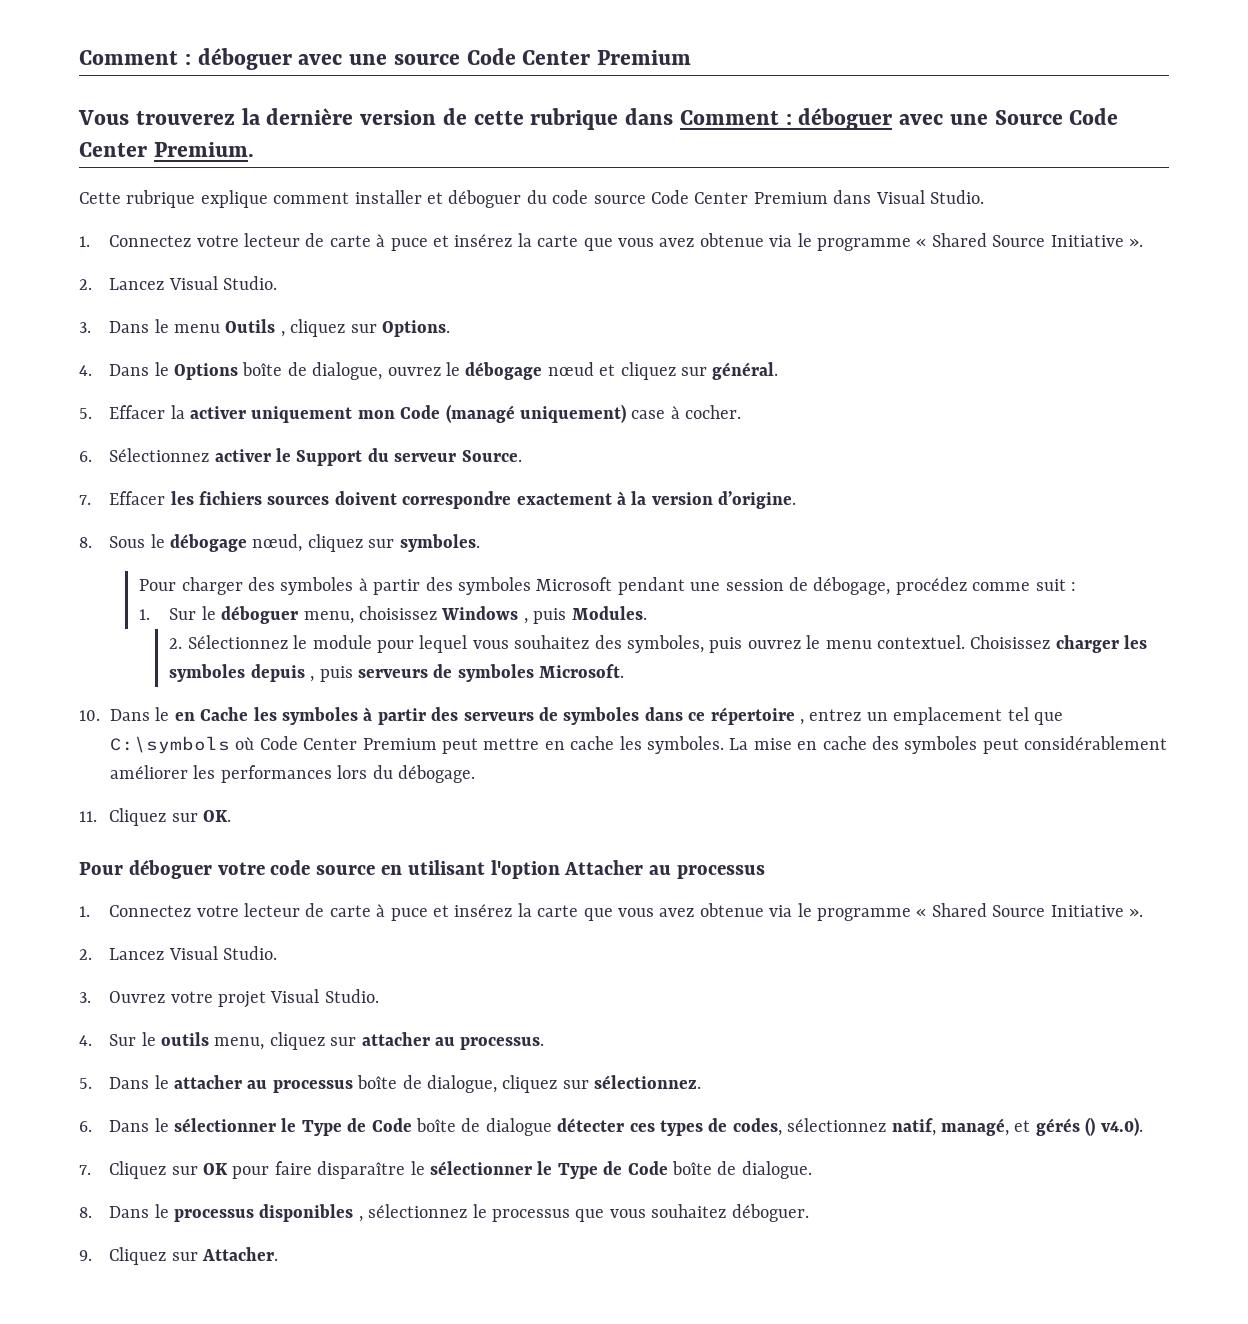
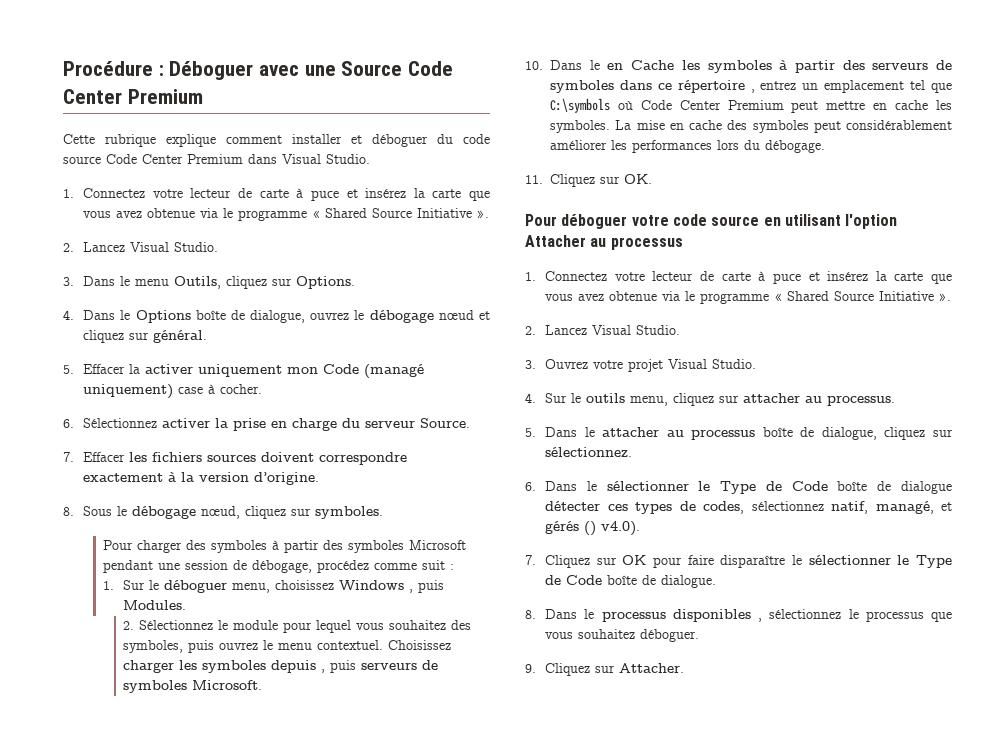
[79,48,691,70] [78,108,893,130] Comment : déboguer avec une source Code Center Premium // Vous trouverez la dernière version de cette rubrique dans Comment : déboguer -> [63,61,254,80] Procédure : Déboguer
[153,142,254,157] Premium. -> [127,89,203,104] Premium
[225,319,285,337] Outils , -> [174,276,222,289] Outils,
[275,448,363,466] le Support -> [215,418,338,431] la prise en charge

